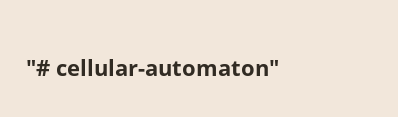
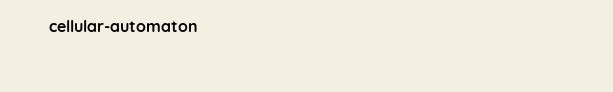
[26,59,279,76] "# cellular-automaton" -> [49,20,198,32] cellular-automaton

